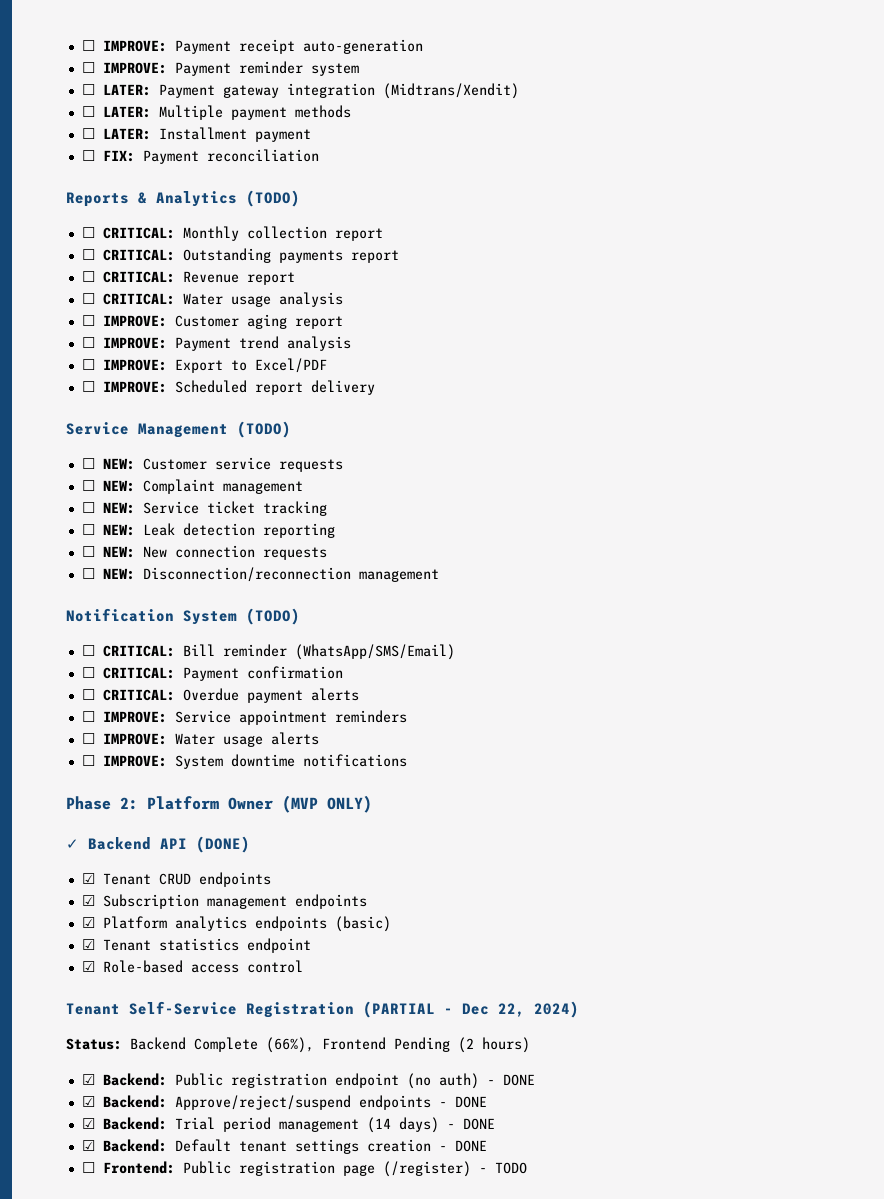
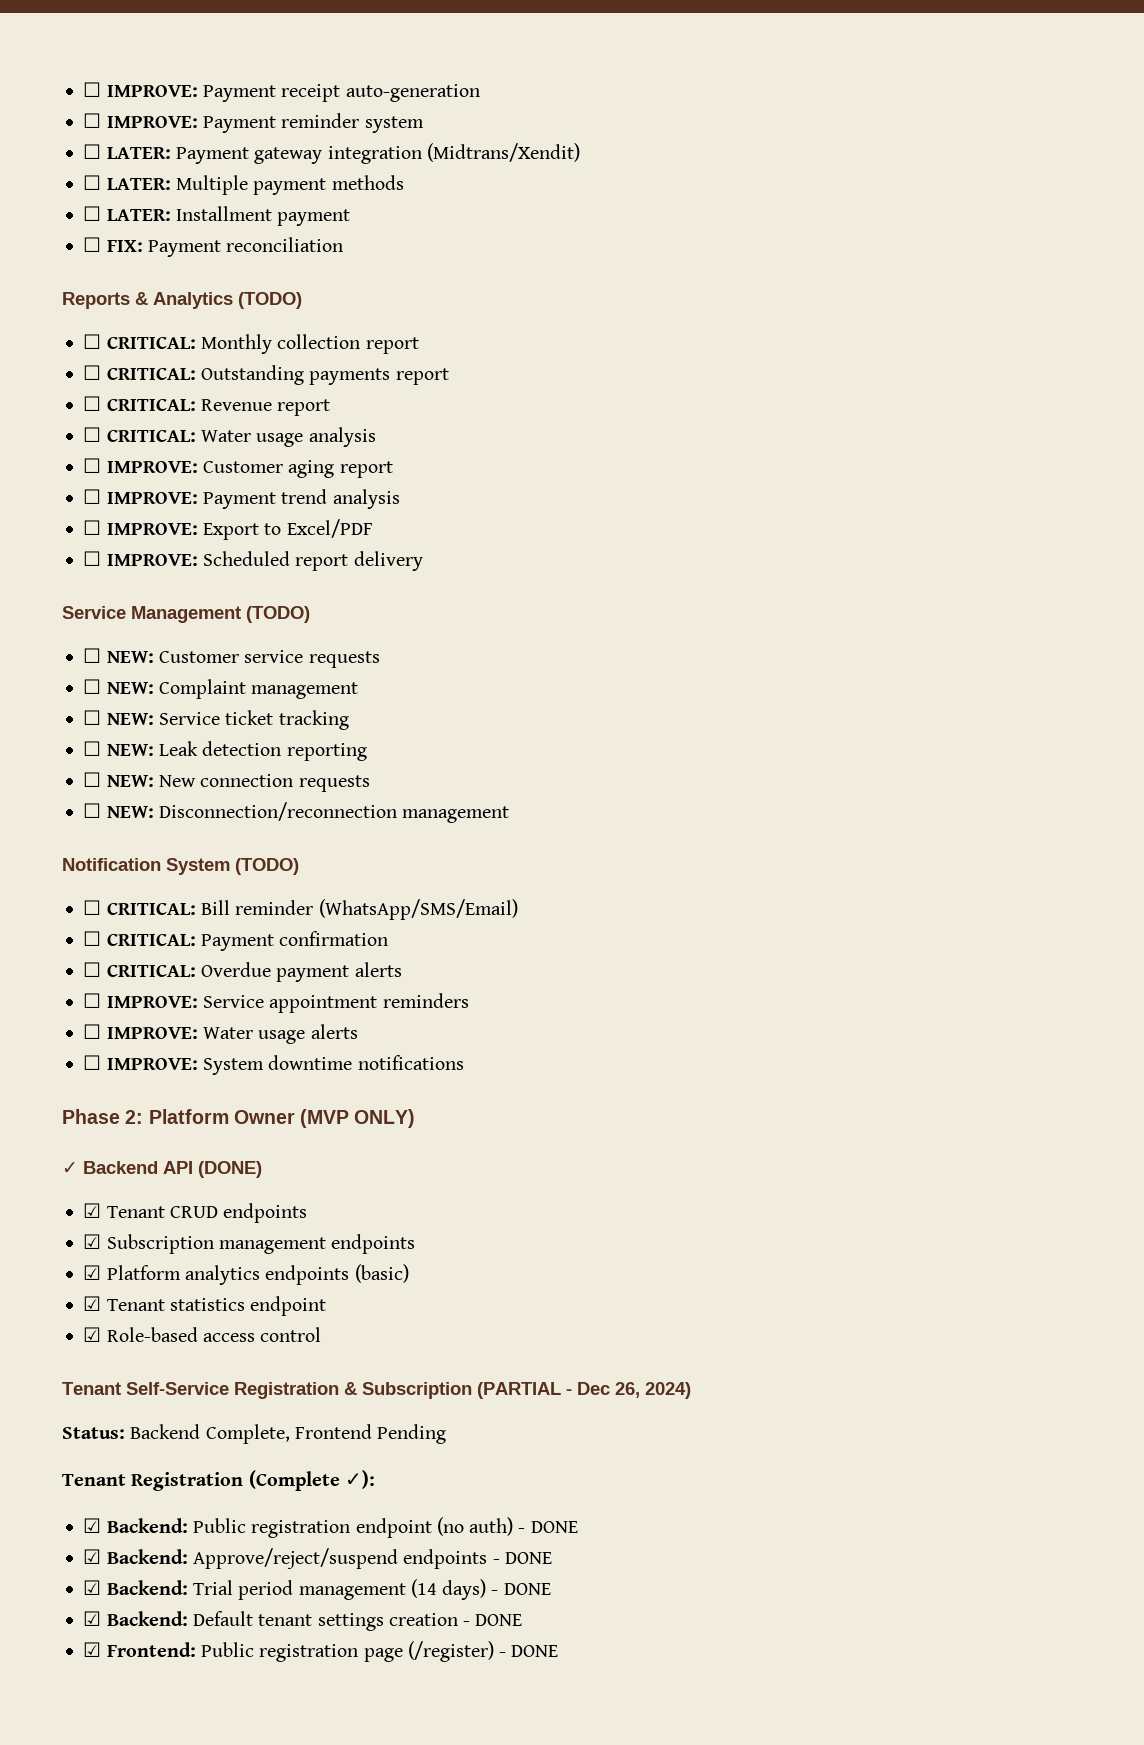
(354, 1010) none -> [344,1382,472,1399] & Subscription
[498,1003,525,1017] 22, -> [615,1382,640,1398] 26,
[194,1037,314,1053] Complete (66%), -> [205,1424,290,1444] Complete,
[458,1037,530,1053] (2 hours) -> [62,1470,375,1491] // Tenant Registration (Complete ✓):
[81,1162,95,1173] ☐ -> [83,1642,102,1657] ☑
[494,1162,527,1174] TODO -> [511,1645,559,1657] DONE

